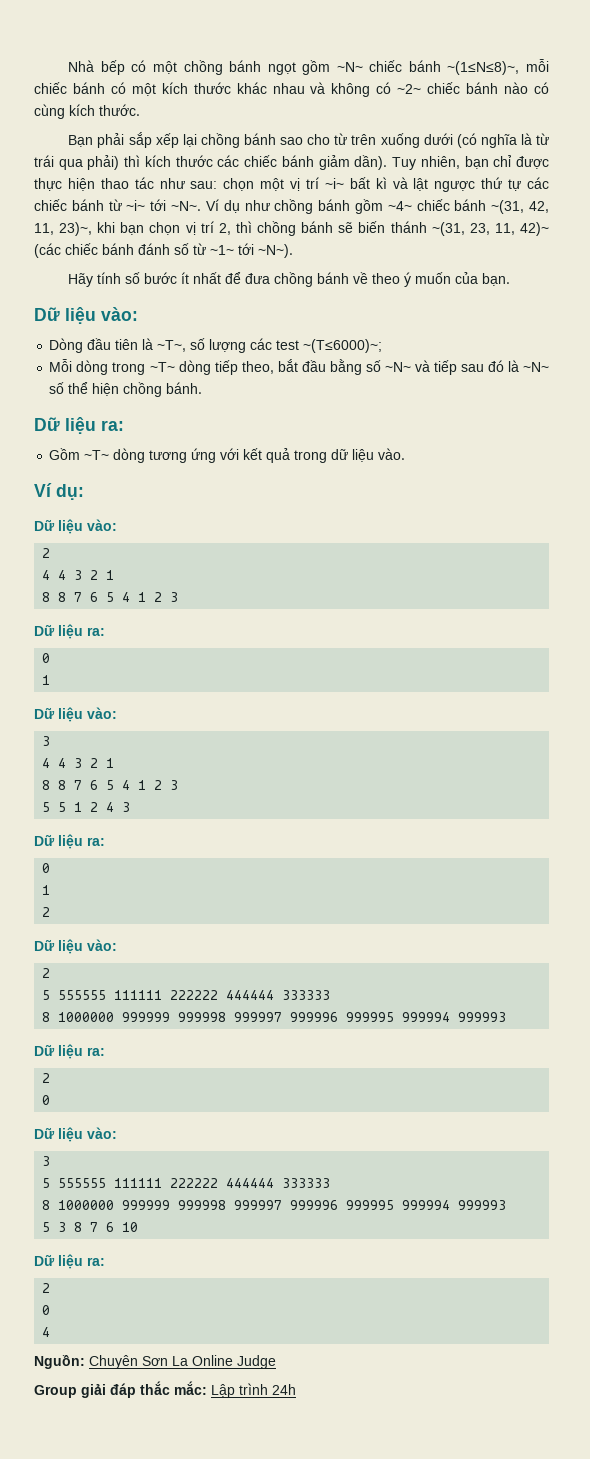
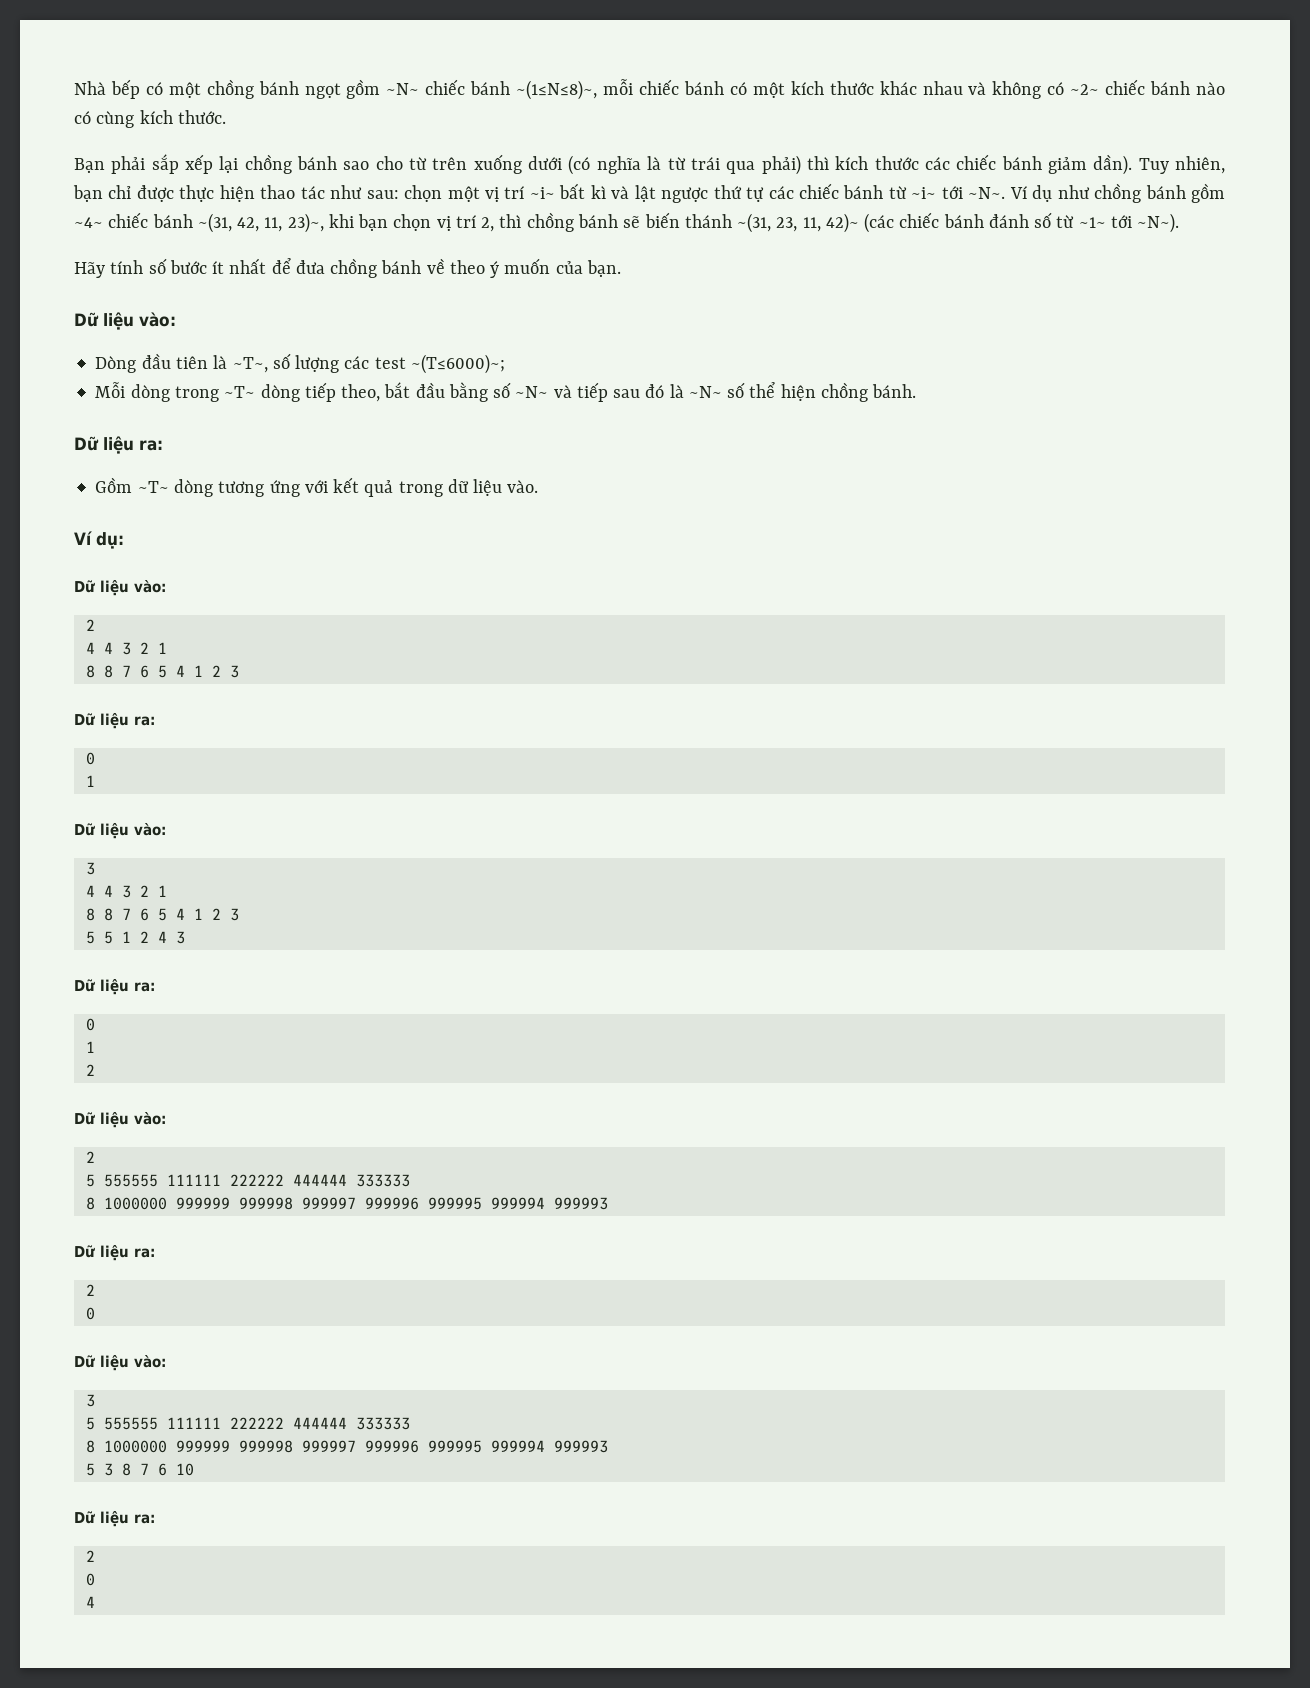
[34,1355,276,1369] [34,1381,296,1398] // Nguồn: Chuyên Sơn La Online Judge // Group giải đáp thắc mắc: Lập trình 24h -> (95, 1602) none

